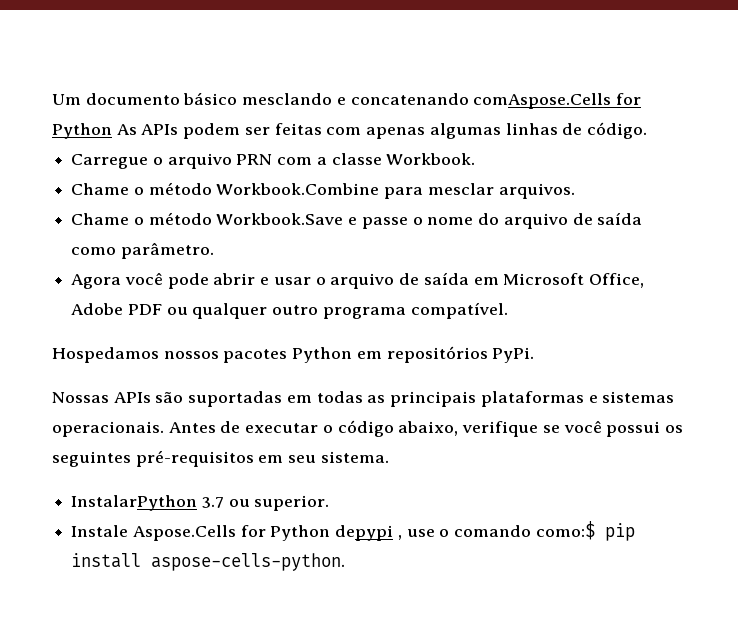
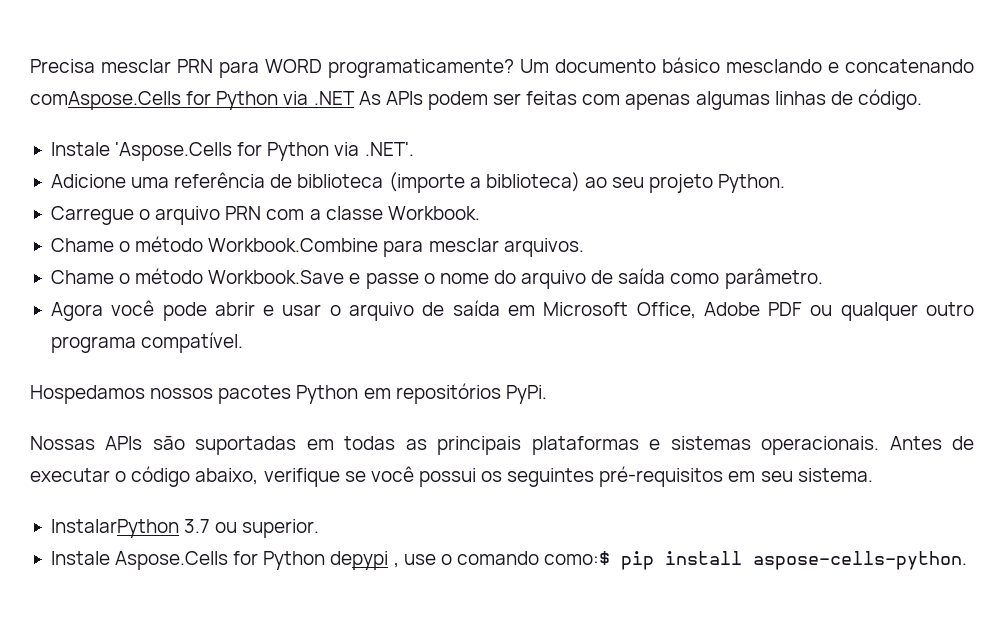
(52, 99) none -> [30,59,514,78] Precisa mesclar PRN para WORD programaticamente?
(112, 131) none -> [283,91,355,105] via .NET
(647, 130) none -> [50,142,414,161] [50,172,786,193] // Instale 'Aspose.Cells for Python via .NET'. // Adicione uma referência de biblioteca (importe a biblioteca) ao seu projeto Python.

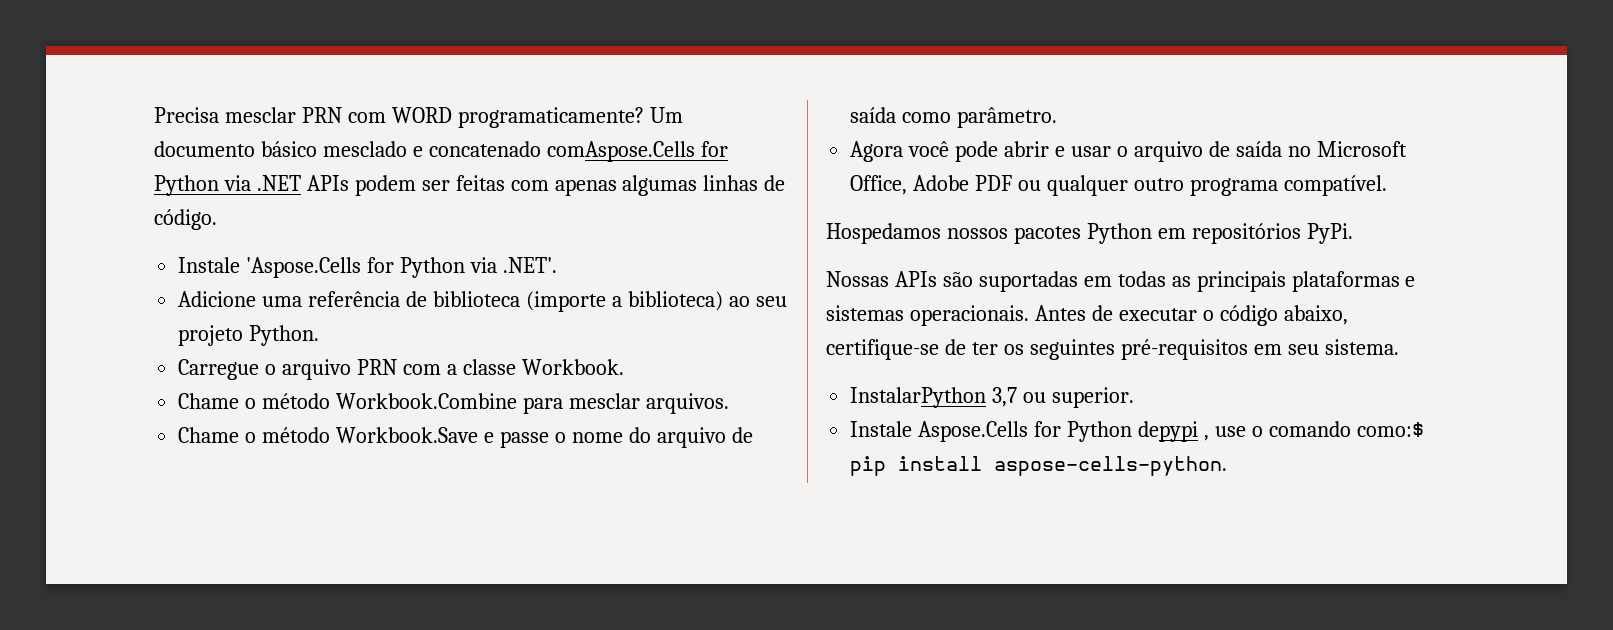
[219,61,259,78] para -> [347,112,386,123] com
[726,59,974,73] mesclando e concatenando -> [322,141,541,157] mesclado e concatenado
[358,91,381,105] As -> (301, 183) none
[507,305,535,316] em -> [1287,146,1311,157] no
[263,466,476,487] verifique se você possui -> [826,339,998,360] certifique-se de ter
[184,519,211,533] 3.7 -> [992,387,1018,407] 3,7

